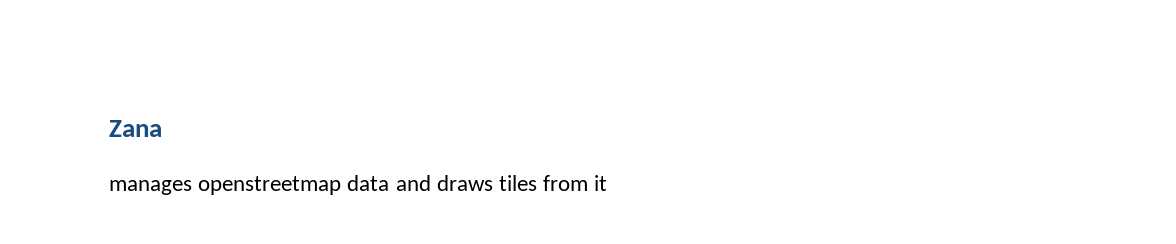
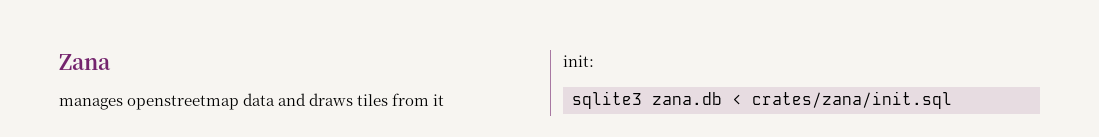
(608, 183) none -> [563,55,594,67] [572,91,952,109] // init: // sqlite3 zana.db < crates/zana/init.sql

